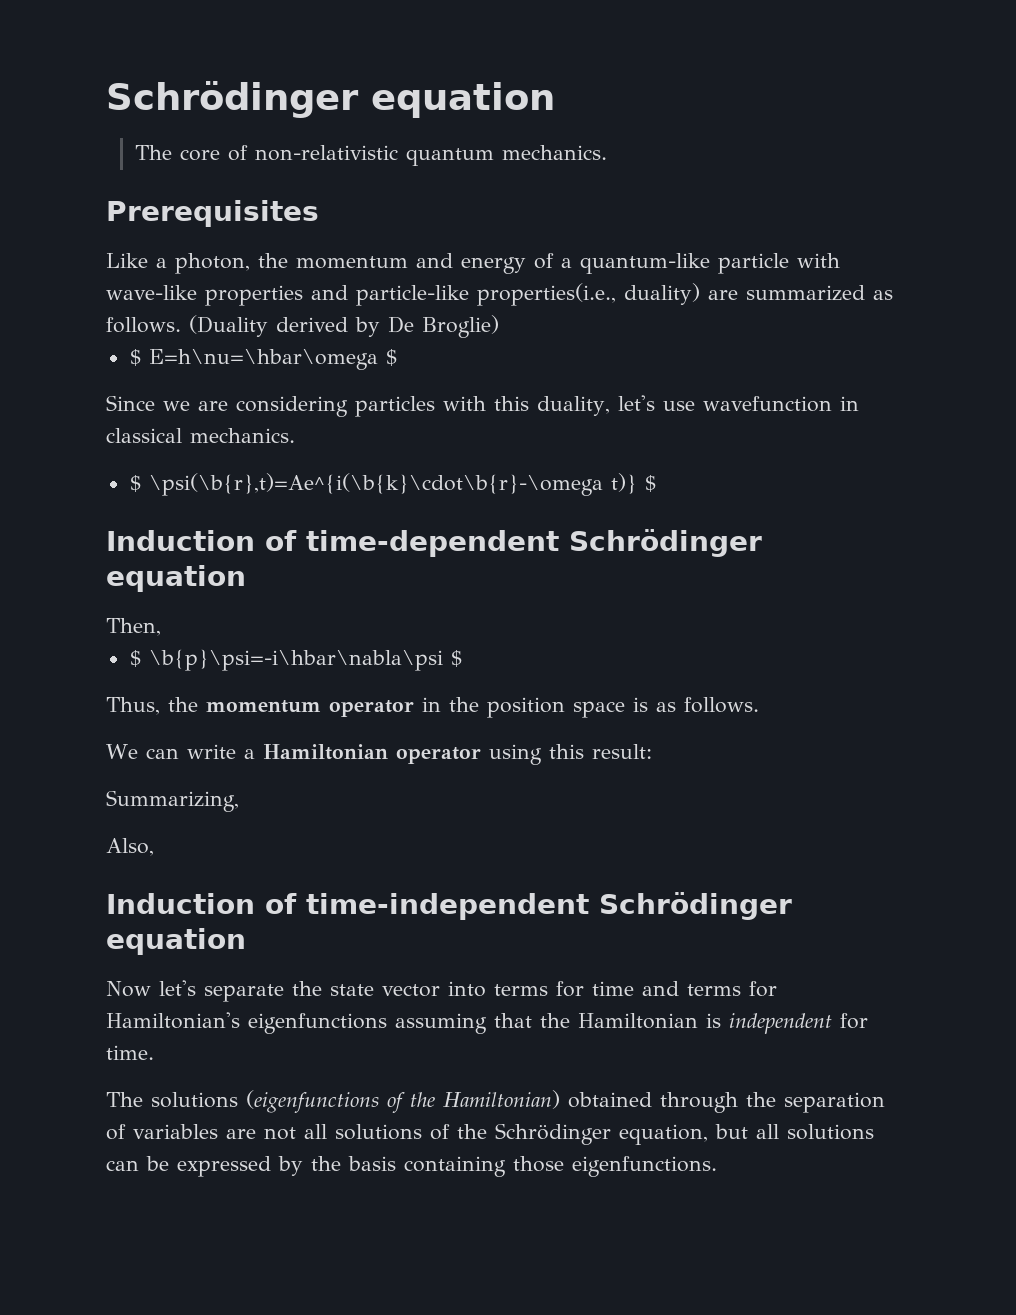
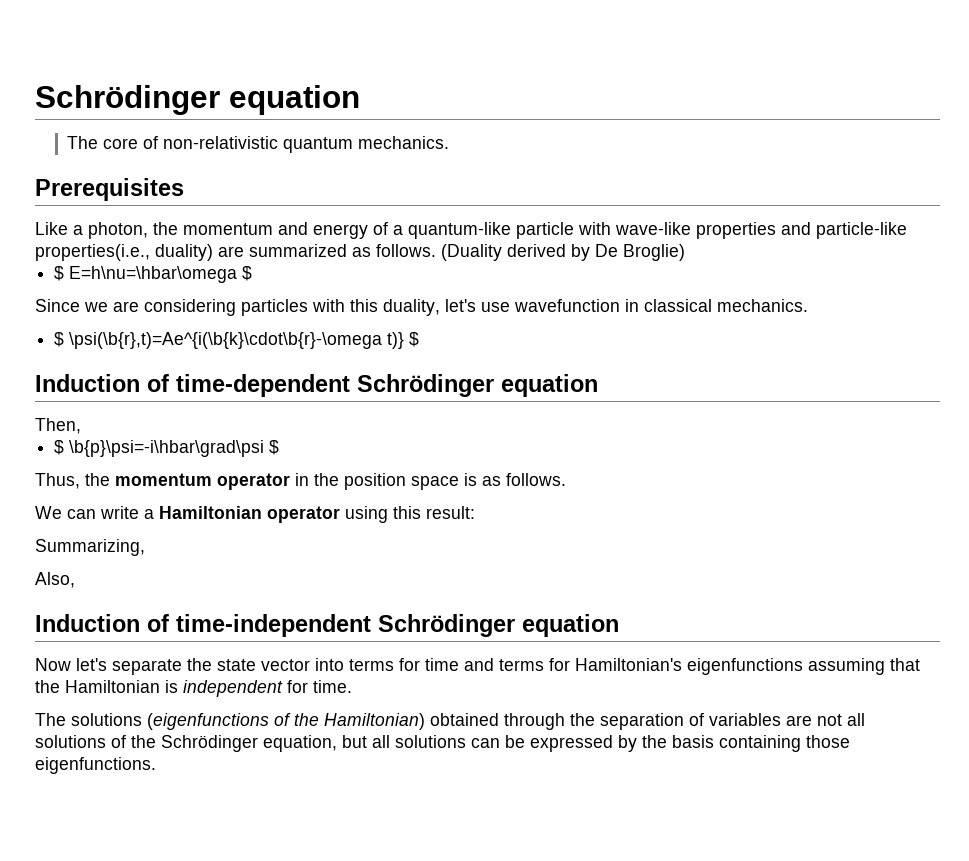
[148,649,443,671] \b{p}\psi=-i\hbar\nabla\psi -> [69,440,265,457] \b{p}\psi=-i\hbar\grad\psi

